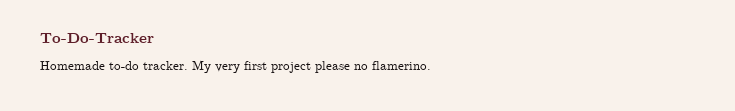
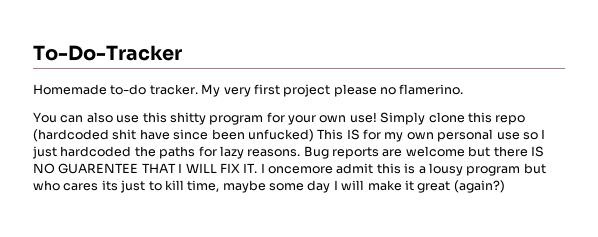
(431, 65) none -> [33,112,526,125] [33,129,546,142] [32,146,544,159] [33,163,546,176] [33,180,505,193] // You can also use this shitty program for your own use! Simply clone this repo (hardcoded shit have since been unfucked) This IS for my own personal use so I just hardcoded the paths for lazy reasons. Bug reports are welcome but there IS NO GUARENTEE THAT I WILL FIX IT. I oncemore admit this is a lousy program but who cares its just to kill time, maybe some day I will make it great (again?)

